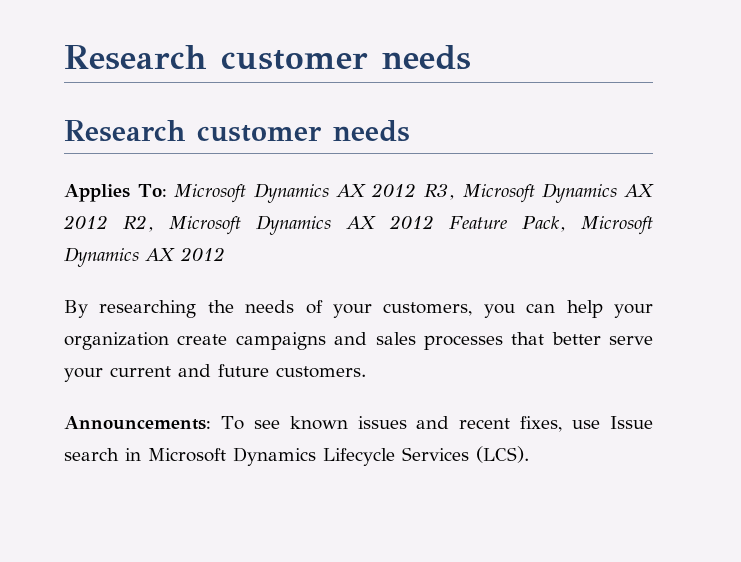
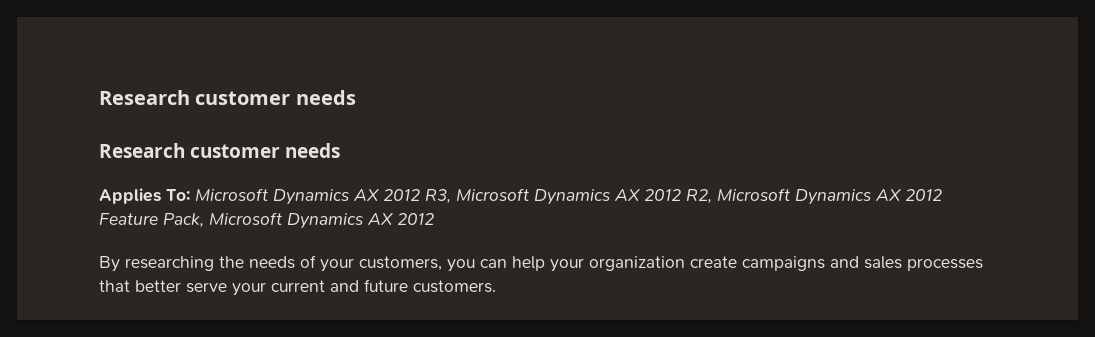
[64,416,653,432] [64,446,529,466] // Announcements: To see known issues and recent fixes, use Issue search in Microsoft Dynamics Lifecycle Services (LCS). -> (496, 286) none

